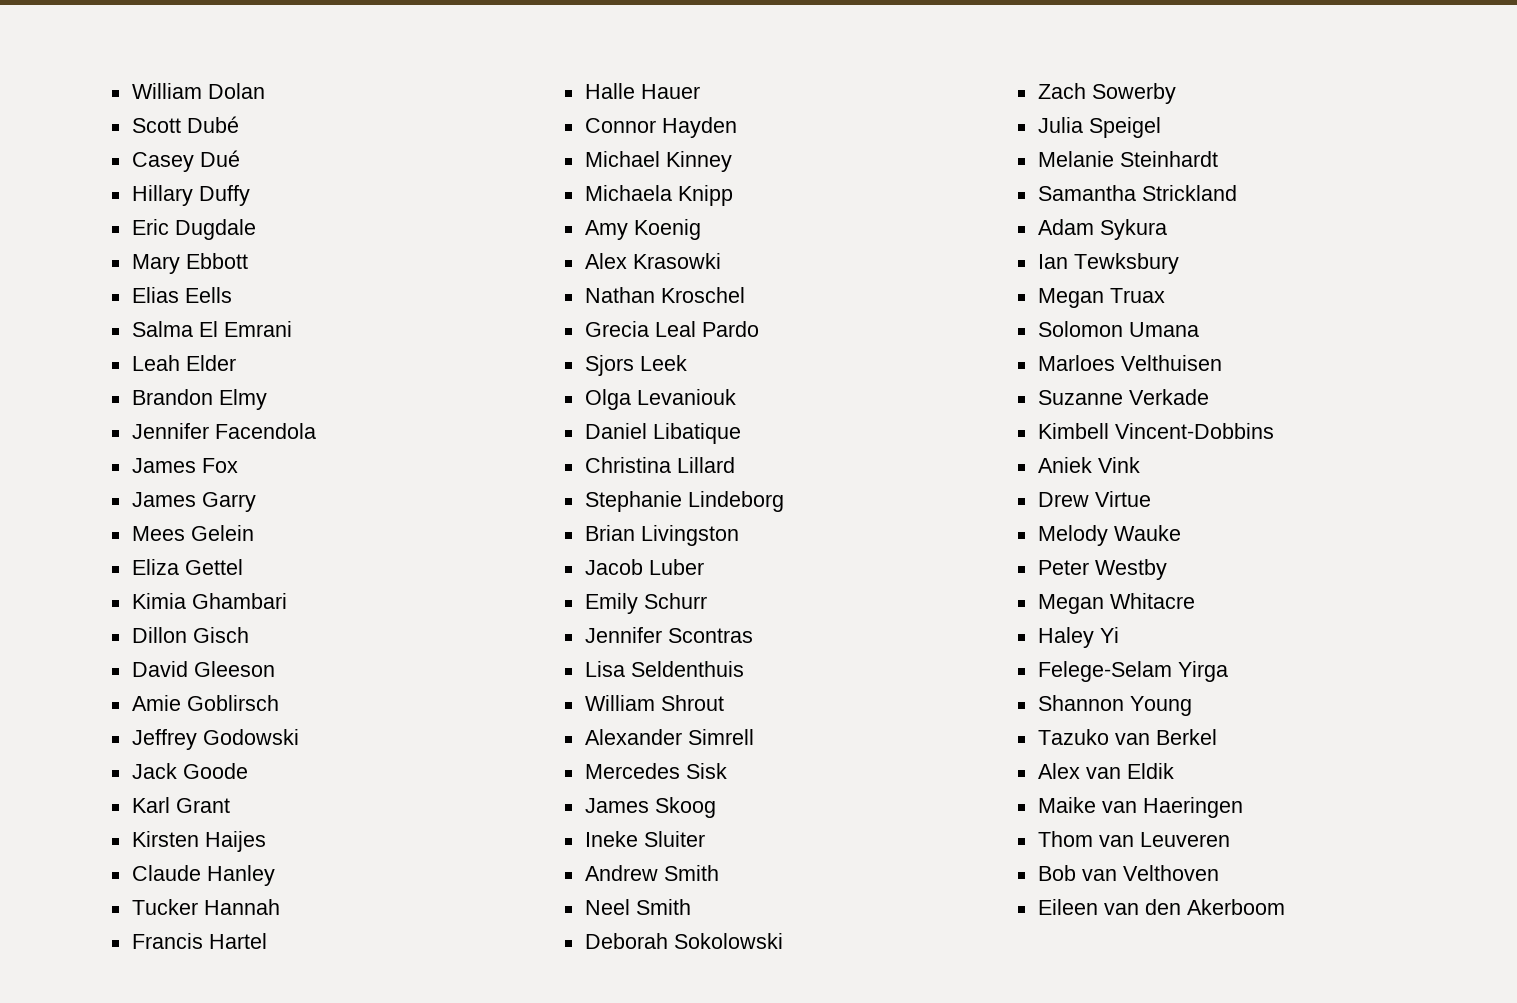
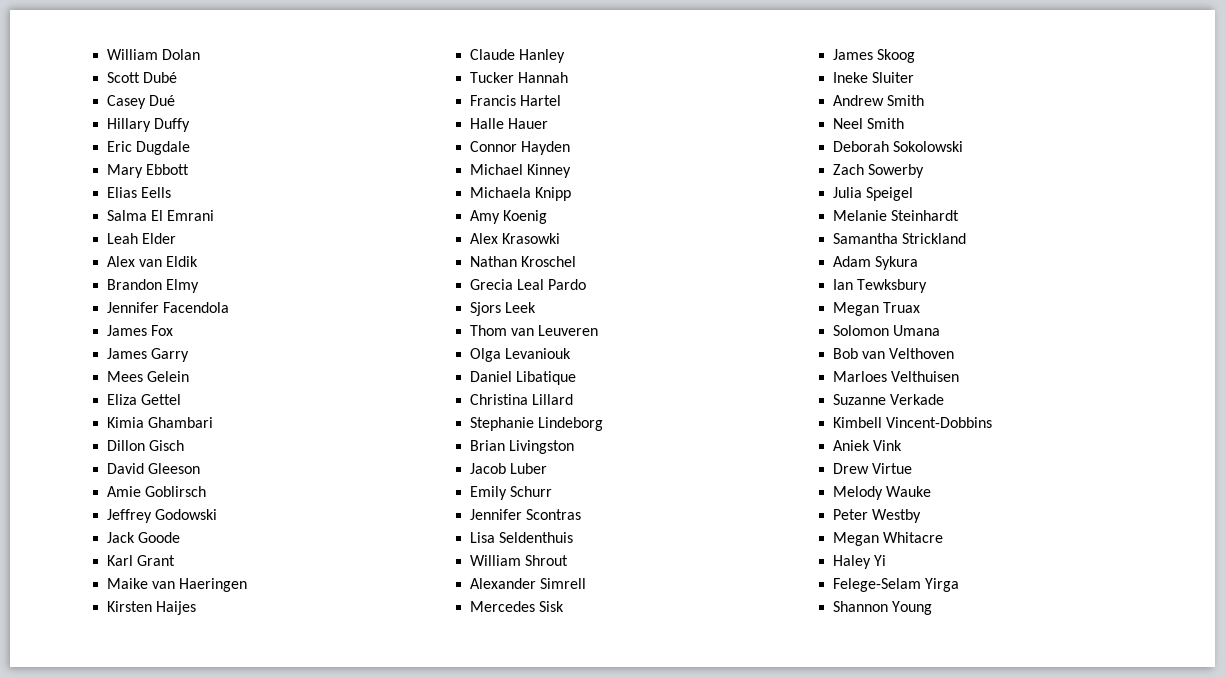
(236, 363) none -> [107,256,199,267] // Alex van Eldik
(230, 805) none -> [107,578,248,592] // Maike van Haeringen
(687, 363) none -> [470,325,599,336] // Thom van Leuveren
(1199, 329) none -> [833,348,955,359] // Bob van Velthoven
[1037,729,1217,745] [1037,763,1174,779] [1037,797,1243,818] [1037,831,1230,847] [1037,865,1219,881] [1037,899,1285,915] // Tazuko van Berkel // Alex van Eldik // Maike van Haeringen // Thom van Leuveren // Bob van Velthoven // Eileen van den Akerboom -> (933, 608) none

